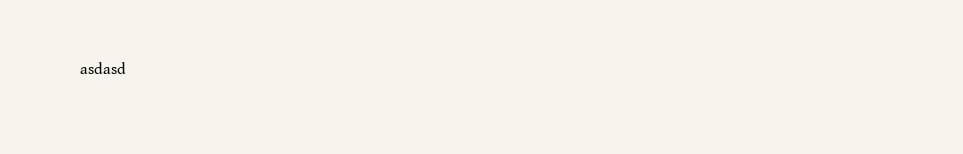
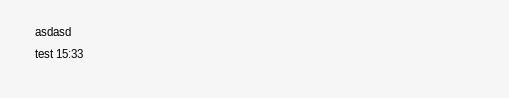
(126, 68) none -> [35,49,84,58] // test 15:33

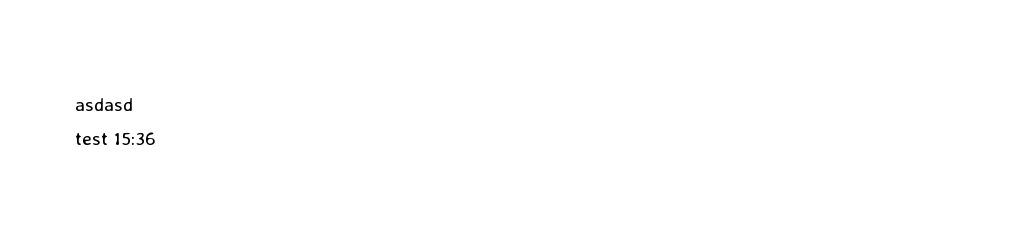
[56,49,84,58] 15:33 -> [113,132,157,145] 15:36

